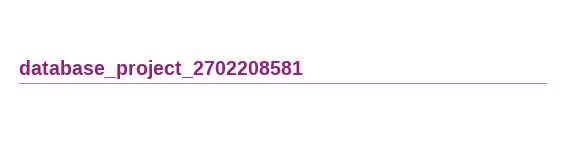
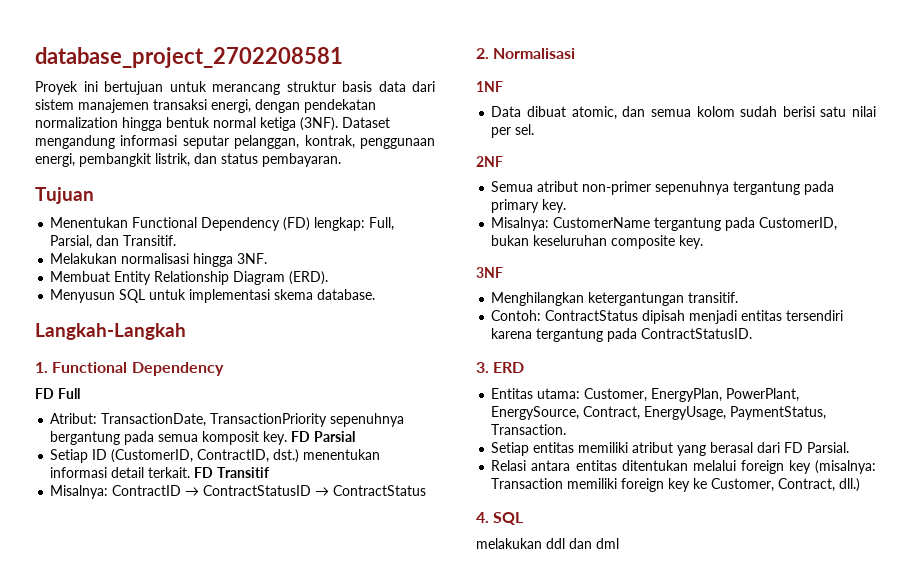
(303, 69) none -> [35,81,435,95] [35,99,376,113] [35,117,390,131] [35,135,435,149] [35,153,341,167] [35,187,94,204] [50,217,395,231] [50,235,177,249] [50,253,268,267] [50,271,329,285] [50,289,376,303] [35,323,186,340] [35,362,224,376] [35,388,80,399] [50,413,405,427] [50,431,356,445] [50,449,381,463] [50,467,270,478] [50,485,427,499] [476,48,576,59] [476,81,503,92] [491,106,876,120] [491,124,535,138] [476,156,503,167] [491,181,835,195] [491,199,567,213] [491,217,838,231] [491,235,704,249] [476,267,503,278] [491,292,739,306] [491,310,844,324] [491,328,753,342] [476,362,525,373] [491,388,800,402] [491,406,827,420] [491,424,567,435] [491,442,850,456] [491,460,876,474] [491,478,861,492] [476,512,525,525] [476,538,619,549] // Proyek ini bertujuan untuk merancang struktur basis data dari sistem manajemen transaksi energi, dengan pendekatan normalization hingga bentuk normal ketiga (3NF). Dataset mengandung informasi seputar pelanggan, kontrak, penggunaan energi, pembangkit listrik, dan status pembayaran. // Tujuan // Menentukan Functional Dependency (FD) lengkap: Full, Parsial, dan Transitif. // Melakukan normalisasi hingga 3NF. // Membuat Entity Relationship Diagram (ERD). // Menyusun SQL untuk implementasi skema database. // Langkah-Langkah // 1. Functional Dependency // FD Full // Atribut: TransactionDate, TransactionPriority sepenuhnya bergantung pada semua komposit key. FD Parsial // Setiap ID (CustomerID, ContractID, dst.) menentukan informasi detail terkait. FD Transitif // Misalnya: ContractID → ContractStatusID → ContractStatus // 2. Normalisasi // 1NF // Data dibuat atomic, dan semua kolom sudah berisi satu nilai per sel. // 2NF // Semua atribut non-primer sepenuhnya tergantung pada primary key. // Misalnya: CustomerName tergantung pada CustomerID, bukan keseluruhan composite key. // 3NF // Menghilangkan ketergantungan transitif. // Contoh: ContractStatus dipisah menjadi entitas tersendiri karena tergantung pada ContractStatusID. // 3. ERD // Entitas utama: Customer, EnergyPlan, PowerPlant, EnergySource, Contract, EnergyUsage, PaymentStatus, Transaction. // Setiap entitas memiliki atribut yang berasal dari FD Parsial. // Relasi antara entitas ditentukan melalui foreign key (misalnya: Transaction memiliki foreign key ke Customer, Contract, dll.) // 4. SQL // melakukan ddl dan dml

